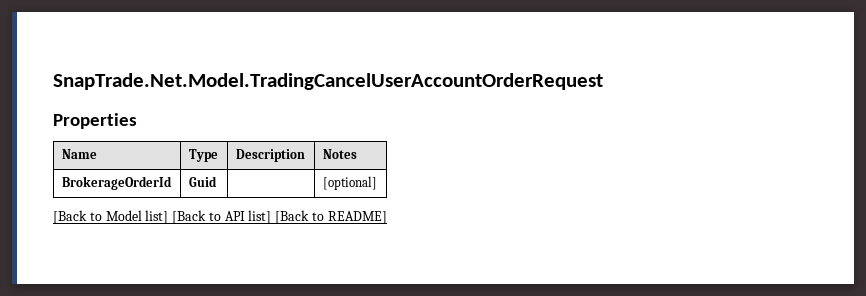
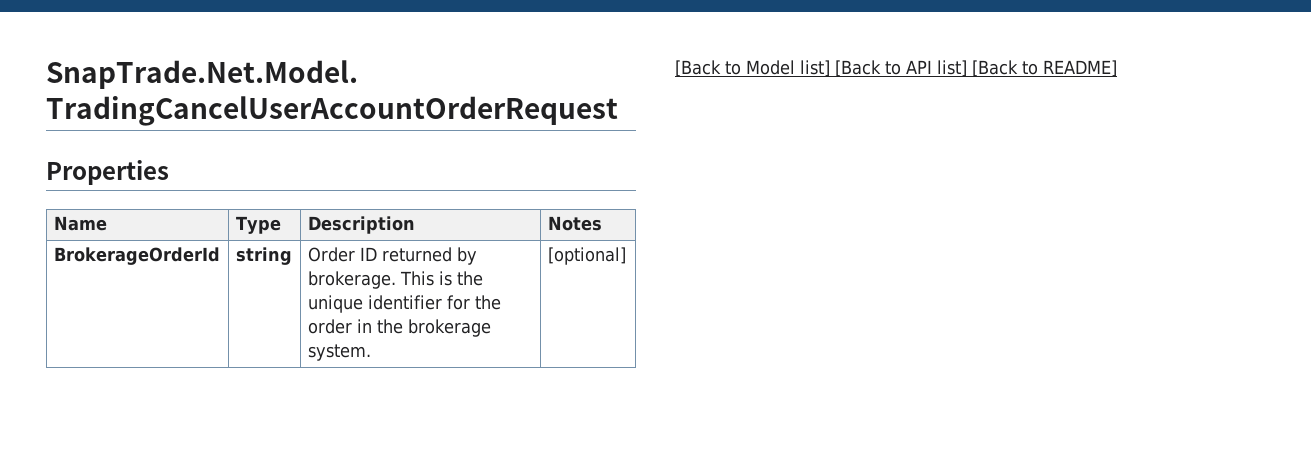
[188,176,217,187] Guid | -> [235,247,292,265] [307,247,477,265] [307,271,483,289] [307,295,501,313] [307,319,491,337] [307,344,371,361] string | Order ID returned by brokerage. This is the unique identifier for the order in the brokerage system.

